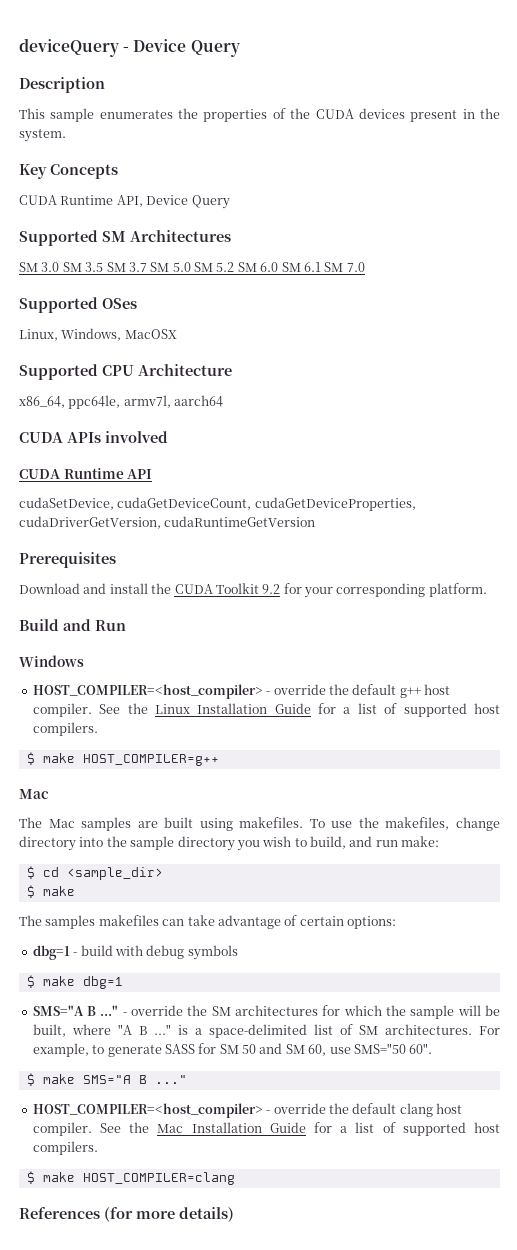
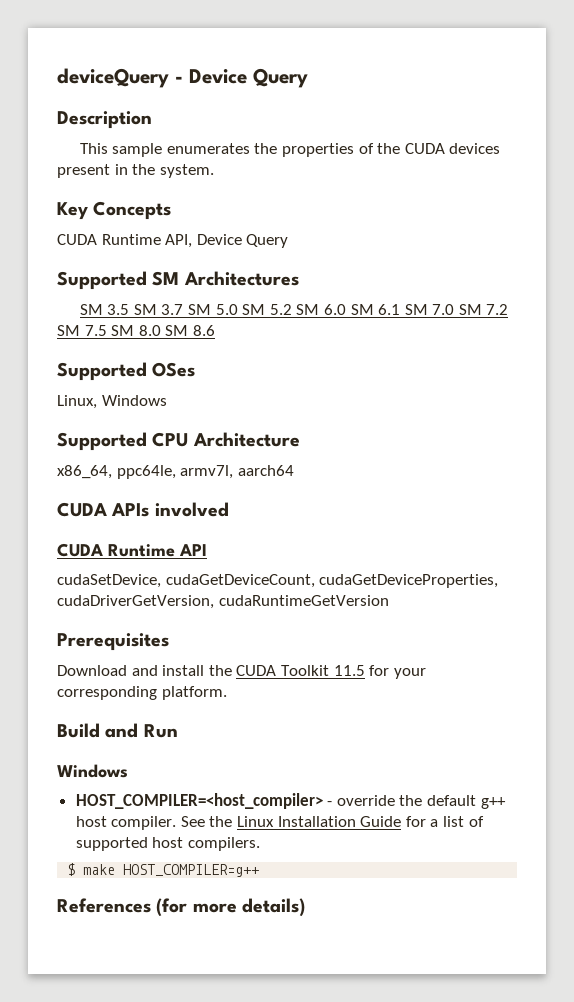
[41,262,82,272] 3.0 SM -> (103, 309) none
(365, 267) none -> [458,304,509,315] [57,325,215,336] SM 7.2 SM 7.5 SM 8.0 SM 8.6
[61,328,177,341] Windows, MacOSX -> [101,395,167,406] Windows
[262,584,281,594] 9.2 -> [333,665,365,676] 11.5
[19,789,49,799] [19,817,501,831] [19,836,440,851] [26,866,163,880] [26,885,75,898] [19,915,396,929] [32,945,238,960] [26,975,123,989] [32,1005,501,1019] [32,1024,500,1038] [32,1043,433,1057] [26,1073,187,1086] [32,1103,462,1118] [32,1122,500,1136] [32,1141,98,1155] [26,1171,235,1185] // Mac // The Mac samples are built using makefiles. To use the makefiles, change directory into the sample directory you wish to build, and run make: // $ cd <sample_dir> // $ make // The samples makefiles can take advantage of certain options: // dbg=1 - build with debug symbols // $ make dbg=1 // SMS="A B ..." - override the SM architectures for which the sample will be built, where "A B ..." is a space-delimited list of SM architectures. For example, to generate SASS for SM 50 and SM 60, use SMS="50 60". // $ make SMS="A B ..." // HOST_COMPILER=<host_compiler> - override the default clang host compiler. See the Mac Installation Guide for a list of supported host compilers. // $ make HOST_COMPILER=clang -> (260, 870) none

